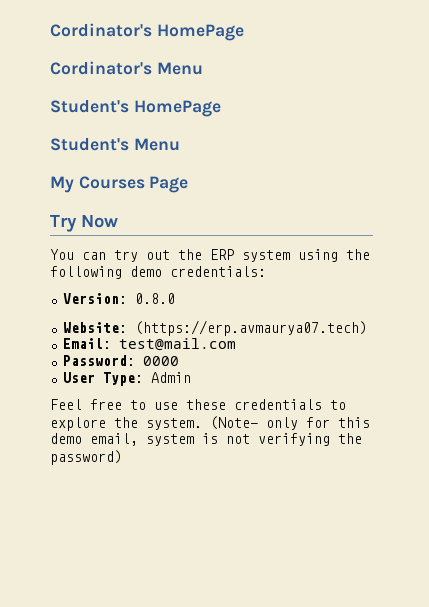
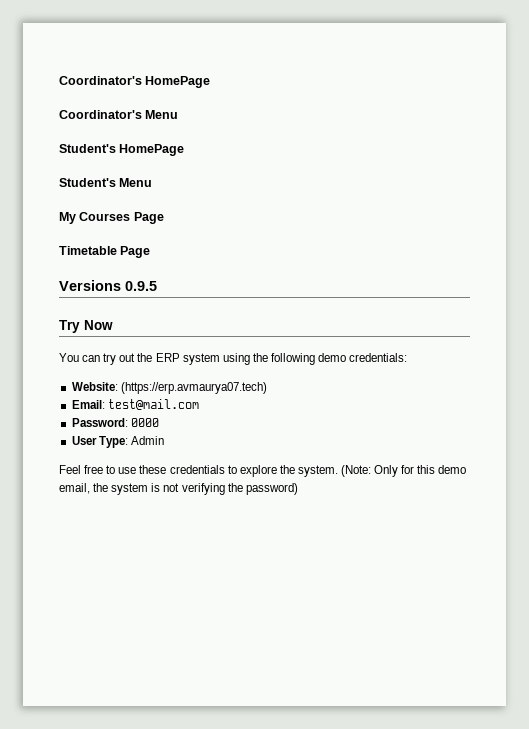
[50,23,244,41] [50,61,152,75] Cordinator's HomePage // Cordinator's -> [59,76,211,88] [59,110,142,119] Coordinator's HomePage // Coordinator's
(189, 184) none -> [59,246,151,258] [59,280,157,291] // Timetable Page // Versions 0.9.5
[62,293,175,304] // Version: 0.8.0 -> (408, 357) none
[210,416,298,430] (Note- only -> [341,465,399,477] (Note: Only
(138, 439) none -> [93,483,109,492] the

